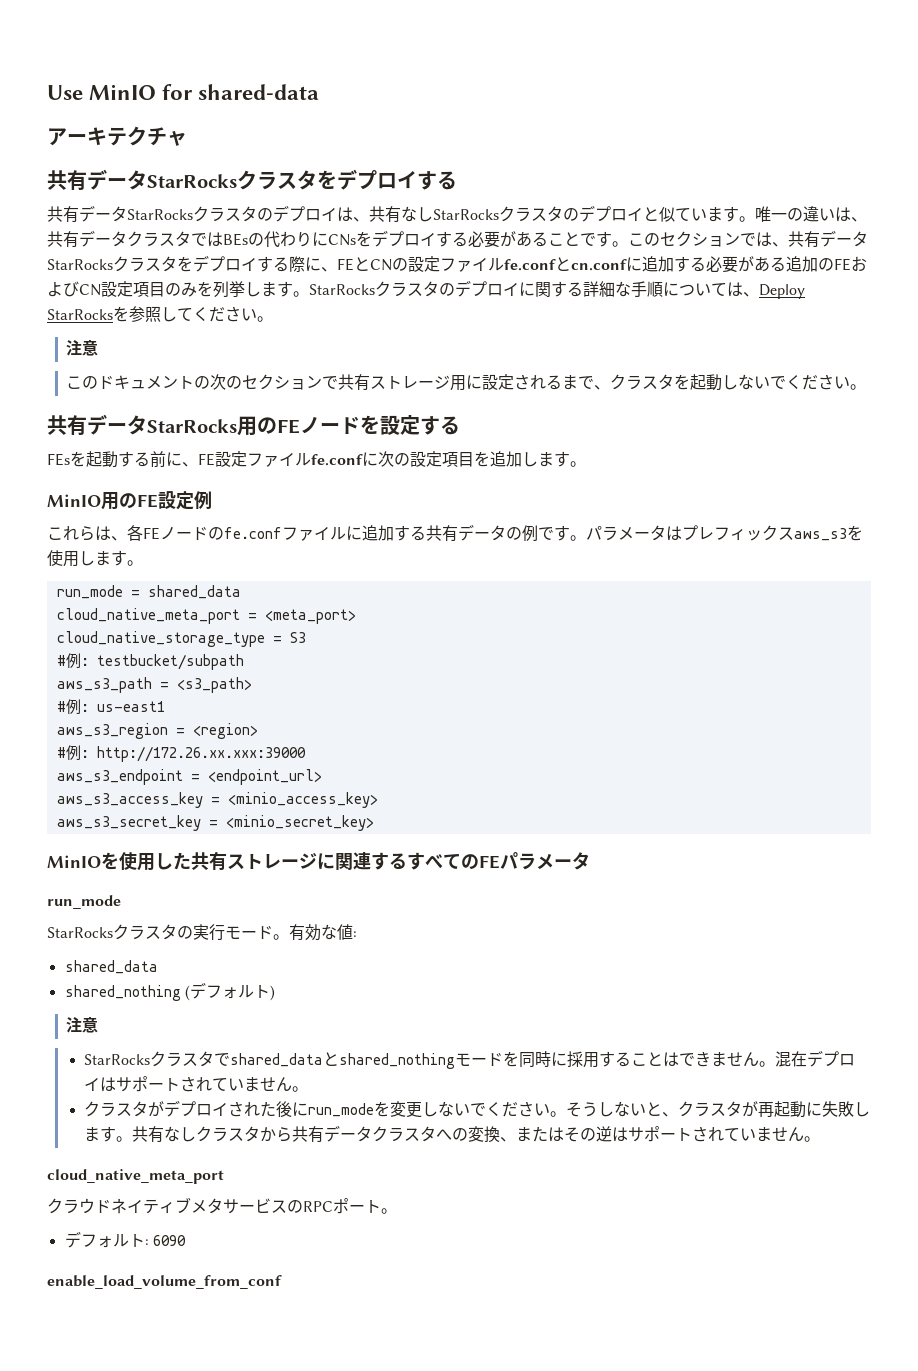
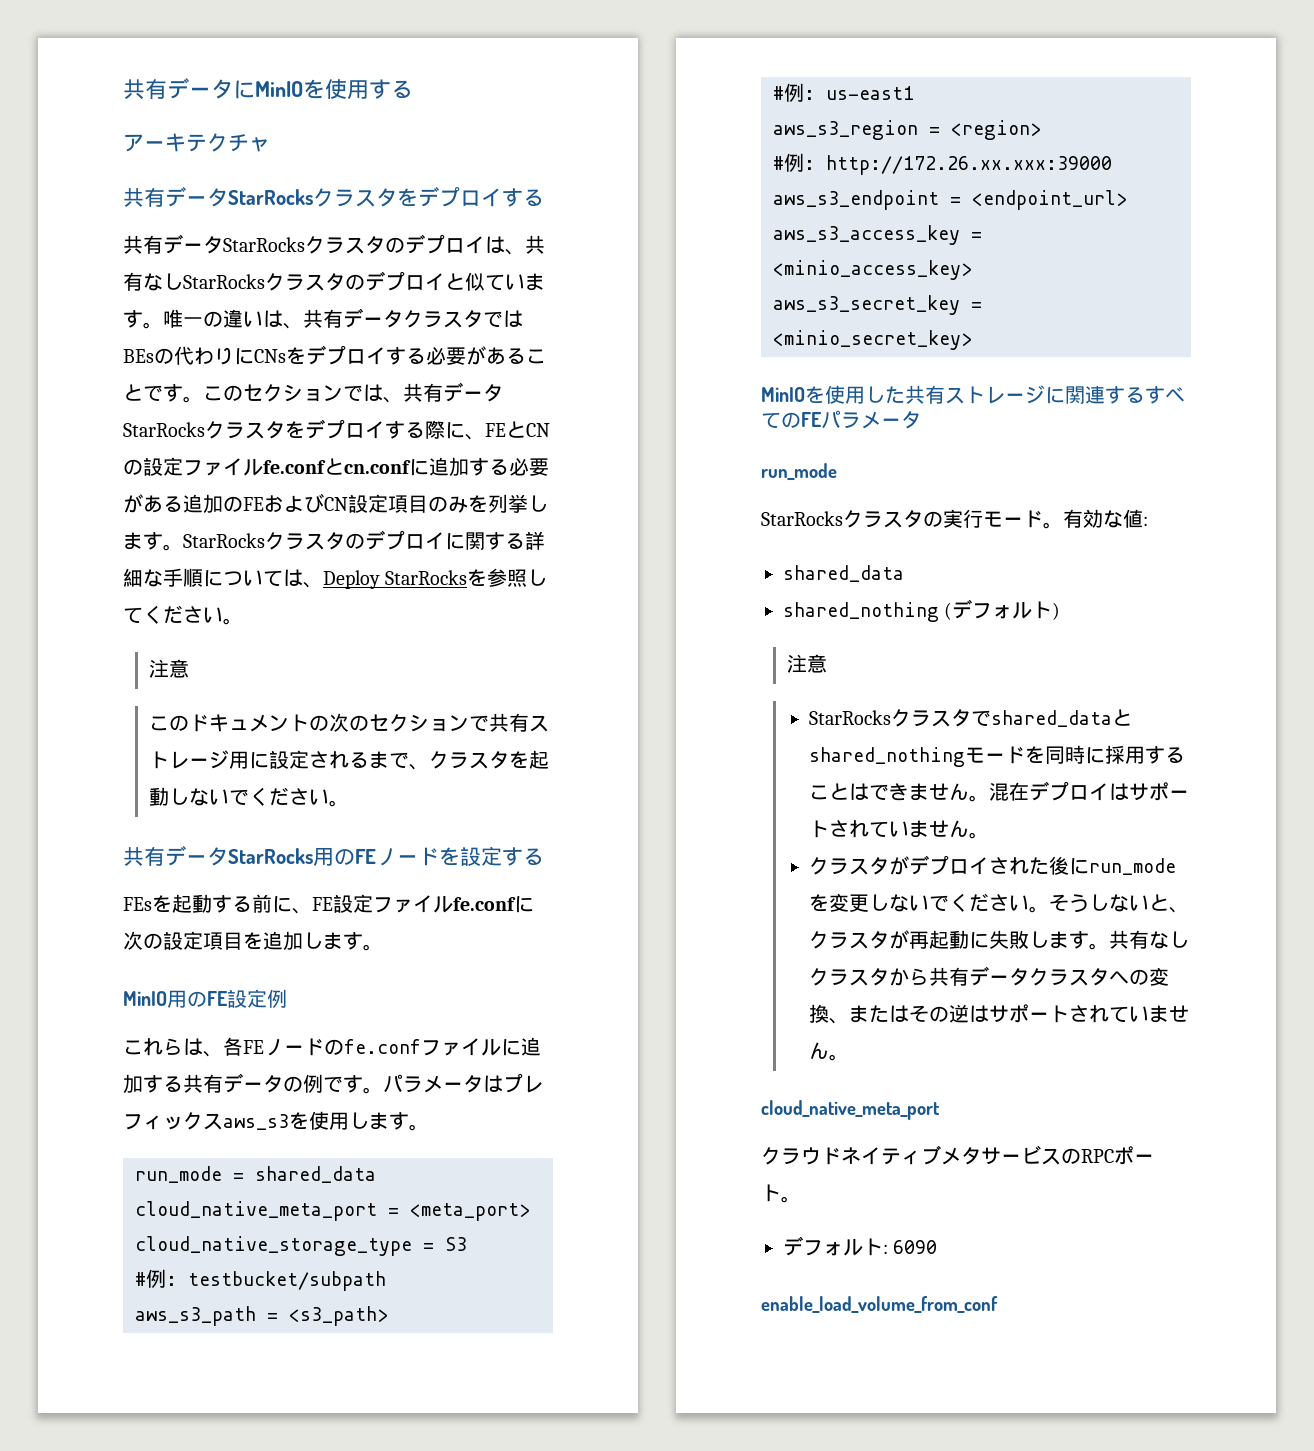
[47,84,320,100] Use MinIO for shared-data -> [123,78,413,100] 共有データにMinIOを使用する

